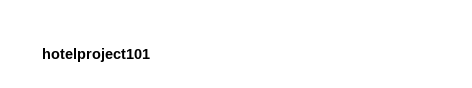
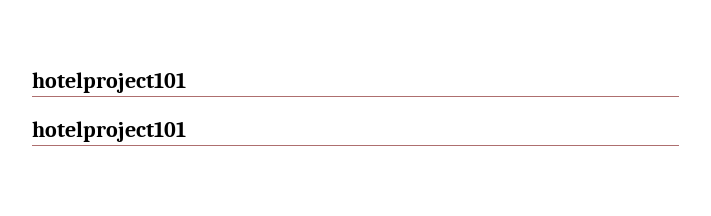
[42,48,150,62] hotelproject101 -> [32,72,186,93] [32,121,186,142] hotelproject101 // hotelproject101

